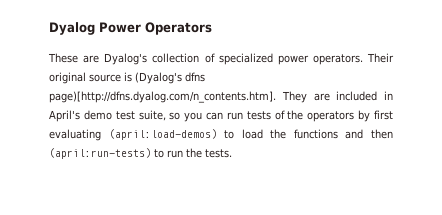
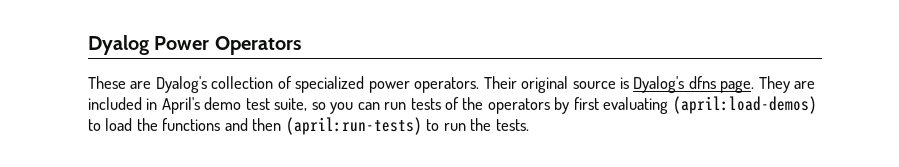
[135,72,205,84] [49,91,276,103] (Dyalog's dfns page)[http://dfns.dyalog.com/n_contents.htm]. -> [633,76,755,93] Dyalog's dfns page.

